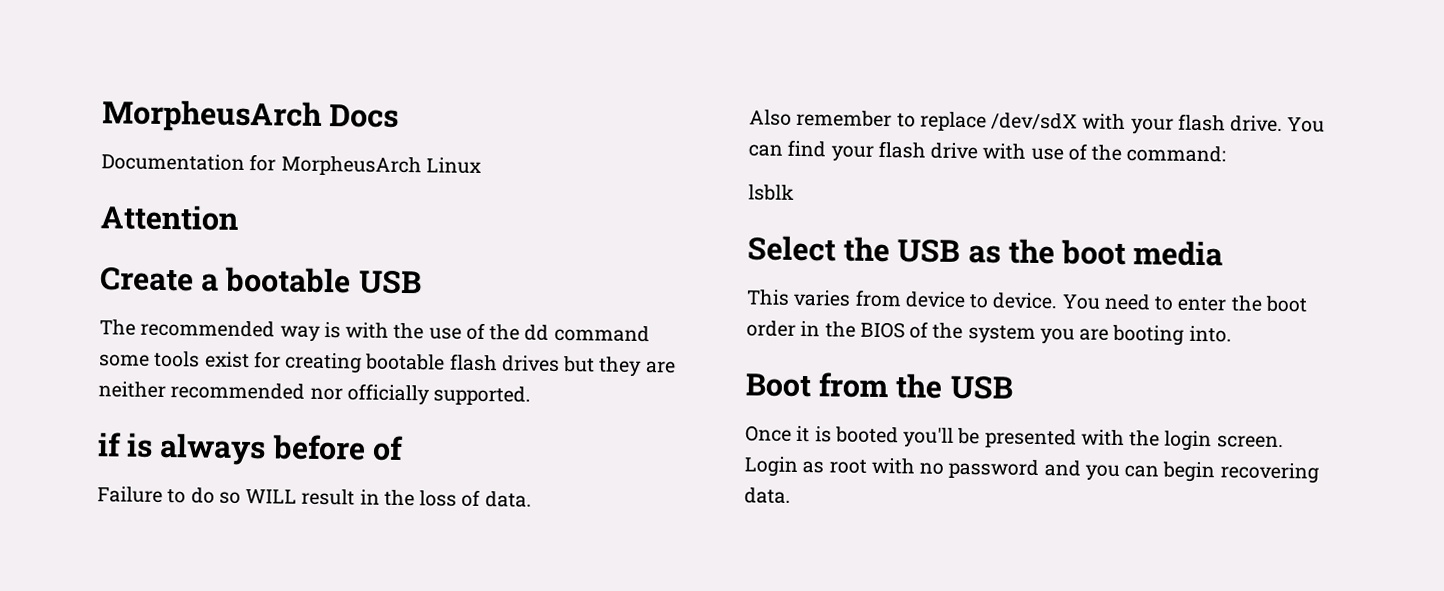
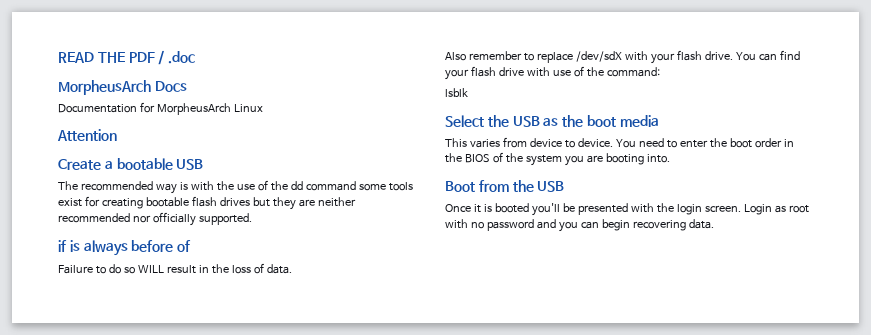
(102, 116) none -> [58,50,196,65] READ THE PDF / .doc //

